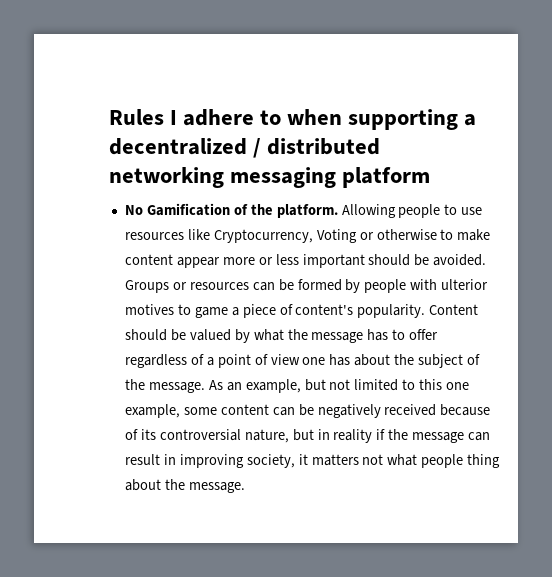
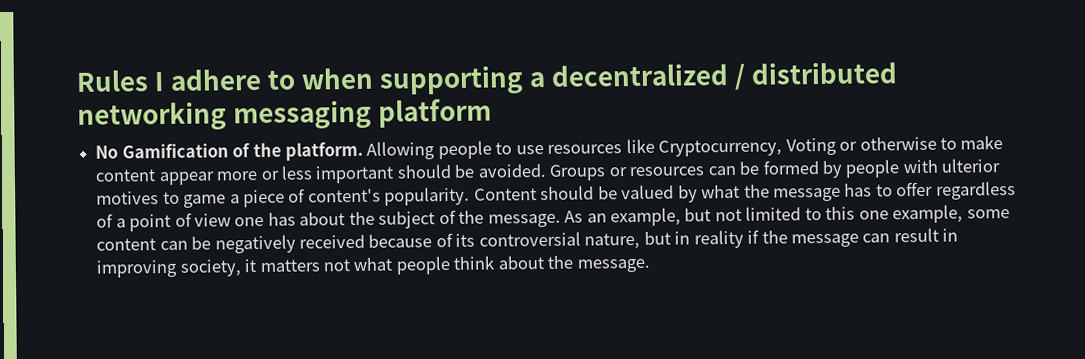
[467,454,501,468] thing -> [453,255,495,270] think

